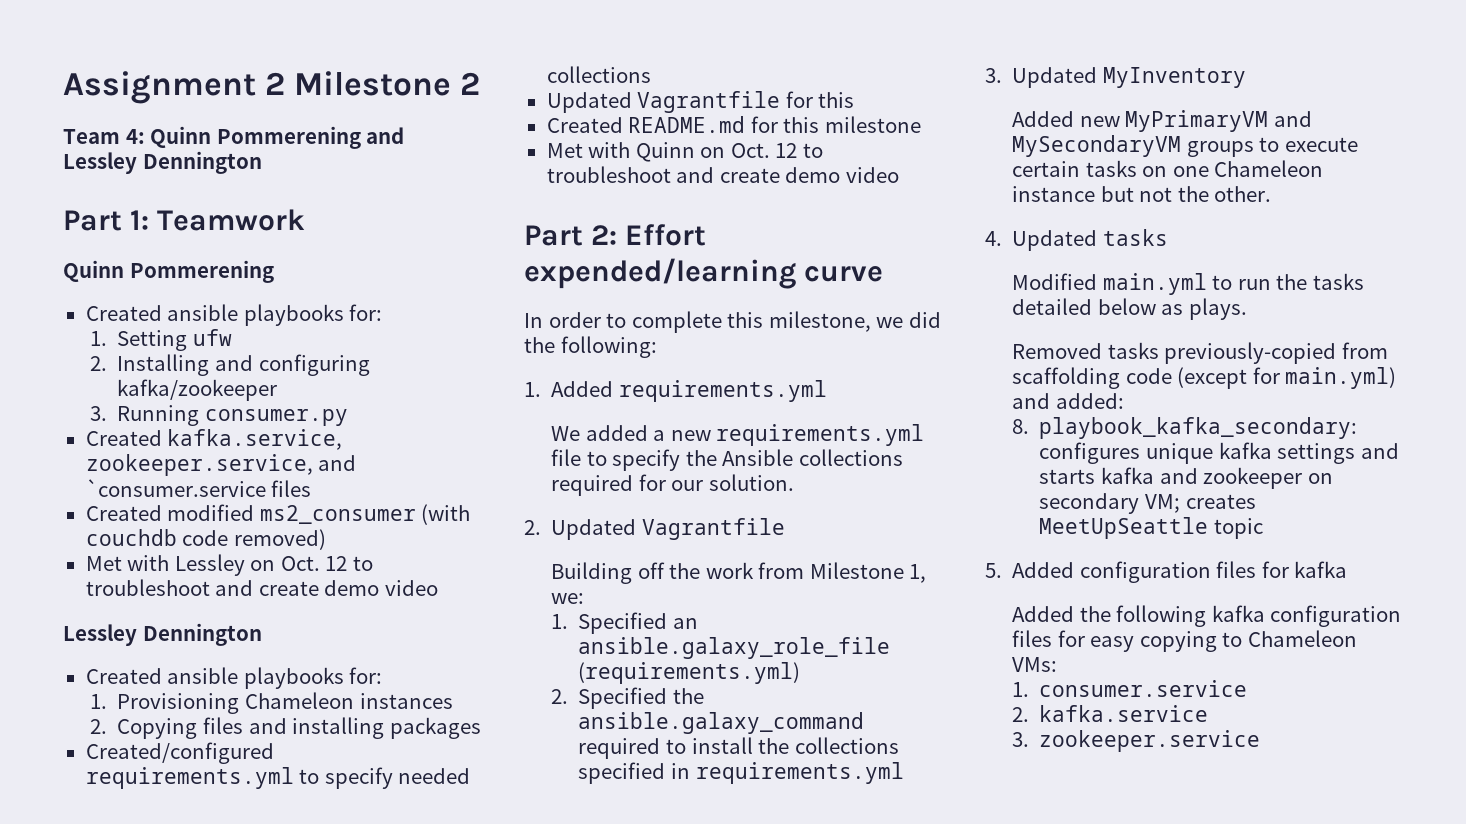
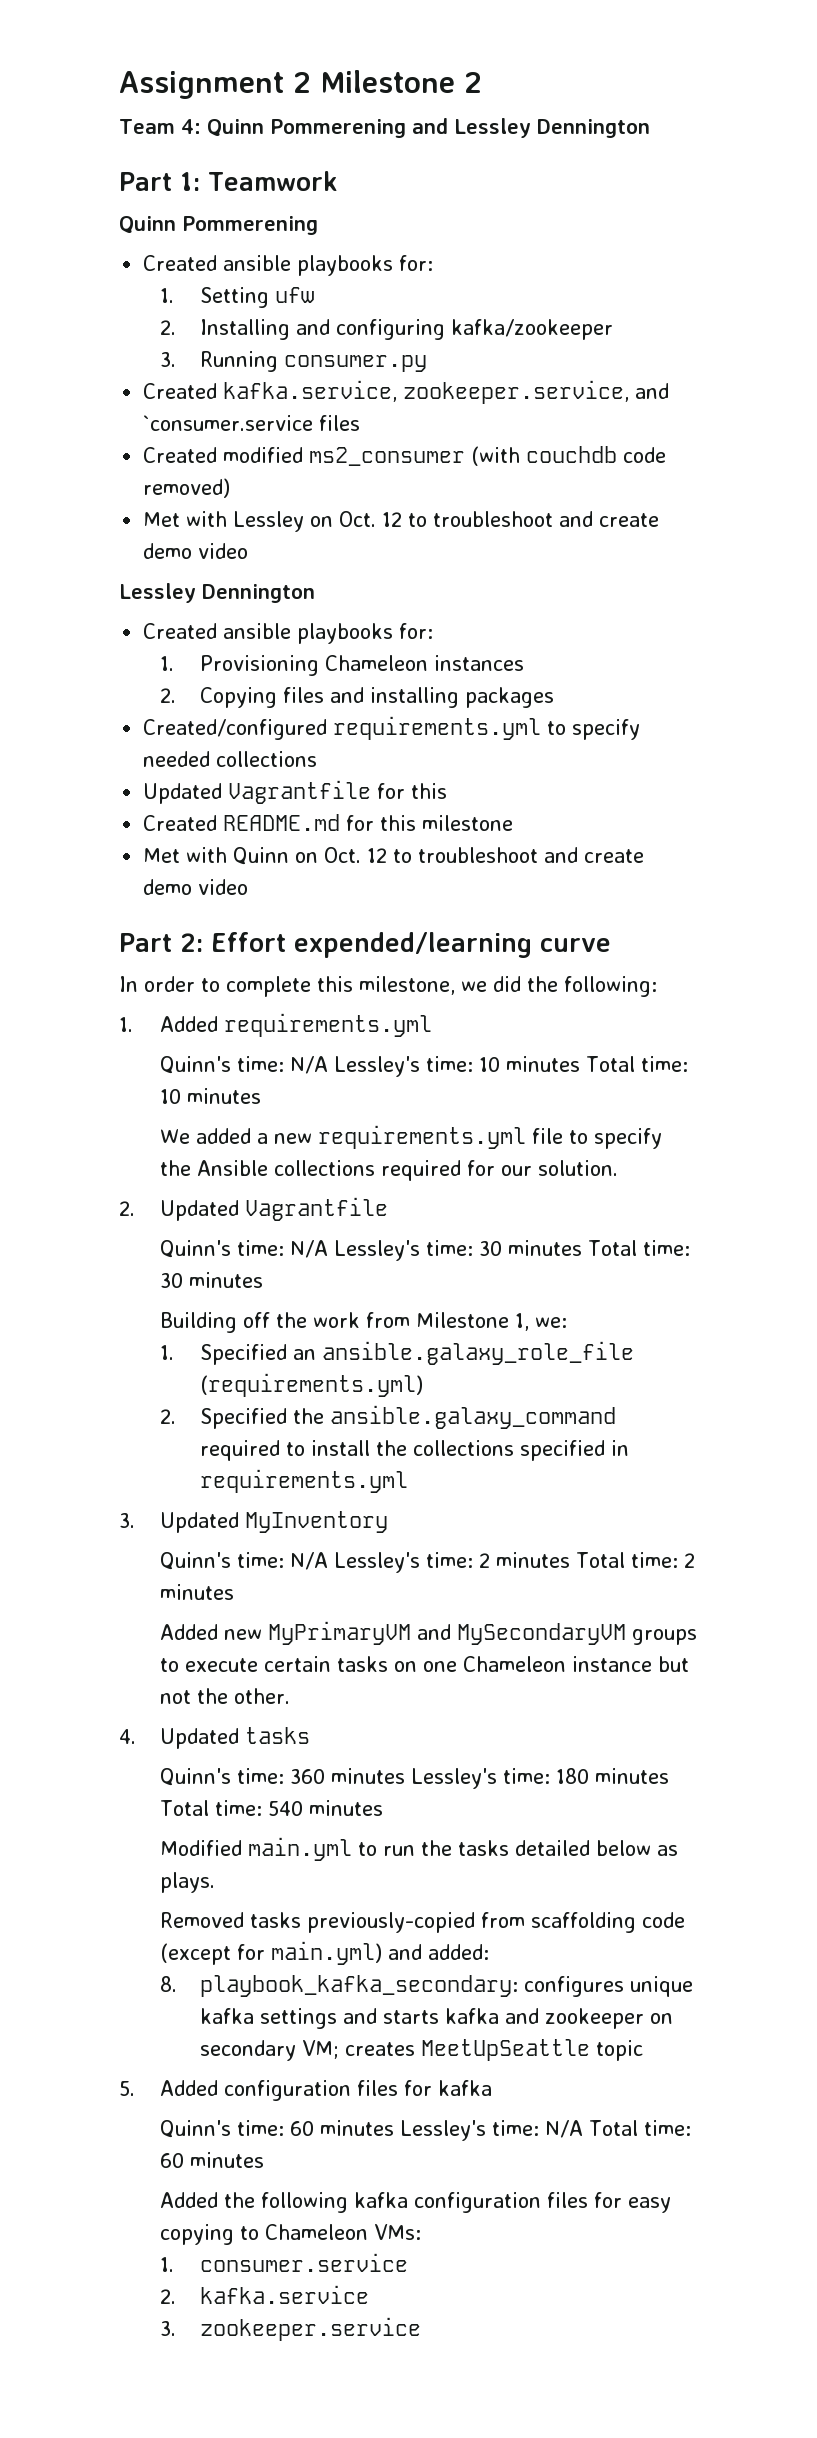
(827, 391) none -> [159,1056,688,1077] [159,1088,261,1104] // Quinn's time: N/A Lessley's time: 10 minutes Total time: 10 minutes
(785, 529) none -> [159,1240,690,1261] [159,1272,263,1288] // Quinn's time: N/A Lessley's time: 30 minutes Total time: 30 minutes
(1246, 77) none -> [159,1552,695,1573] [159,1584,234,1600] // Quinn's time: N/A Lessley's time: 2 minutes Total time: 2 minutes
(1168, 237) none -> [159,1768,669,1789] [159,1800,383,1816] // Quinn's time: 360 minutes Lessley's time: 180 minutes Total time: 540 minutes
(1348, 569) none -> [159,2120,691,2141] [159,2152,264,2168] // Quinn's time: 60 minutes Lessley's time: N/A Total time: 60 minutes

